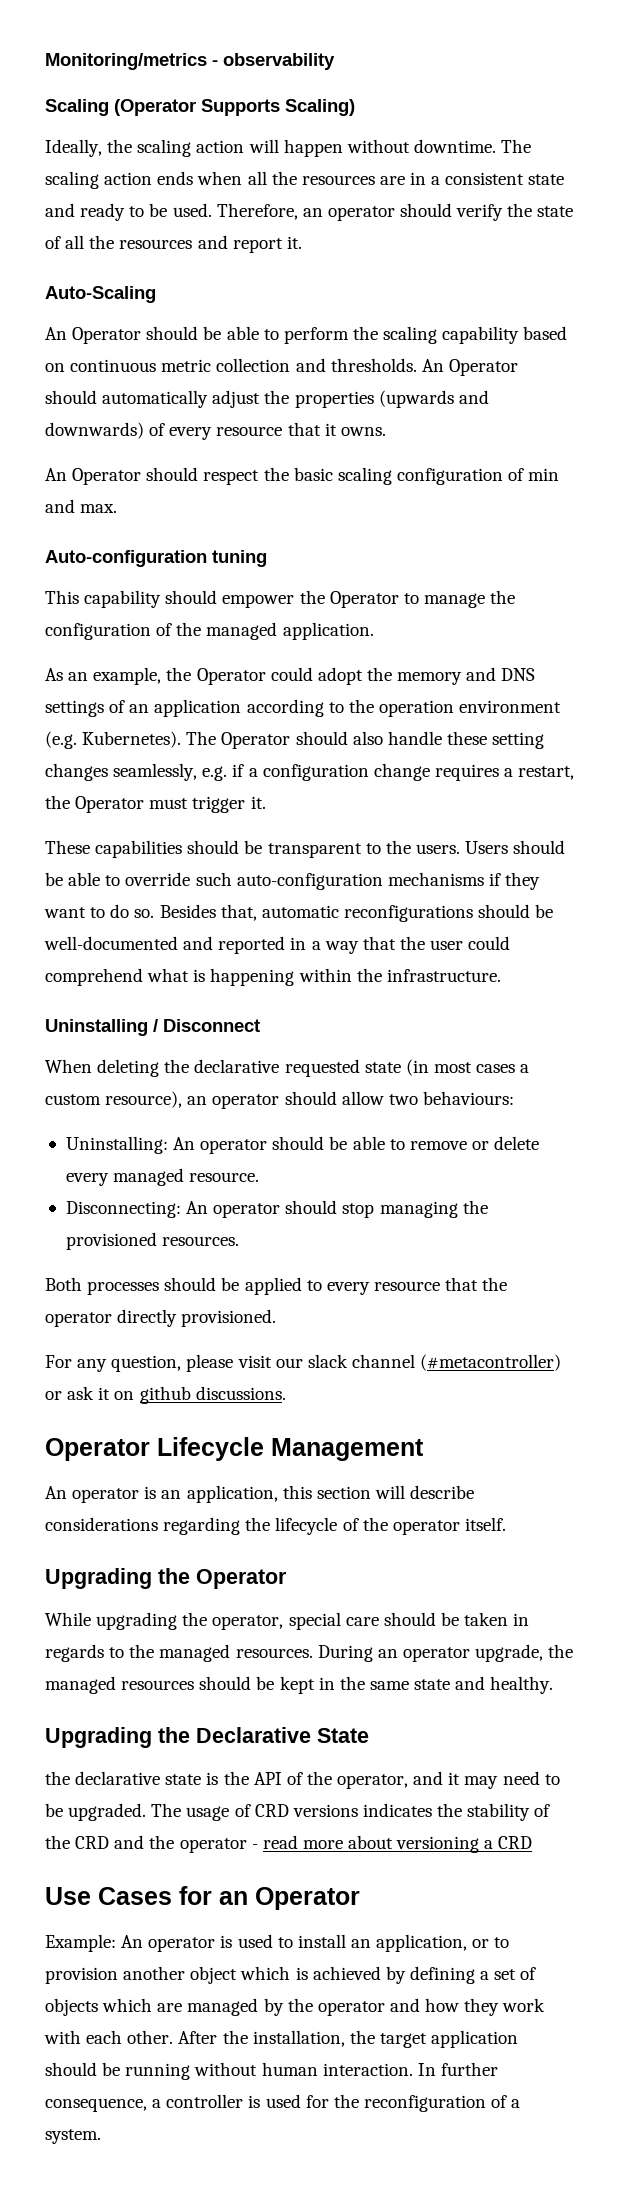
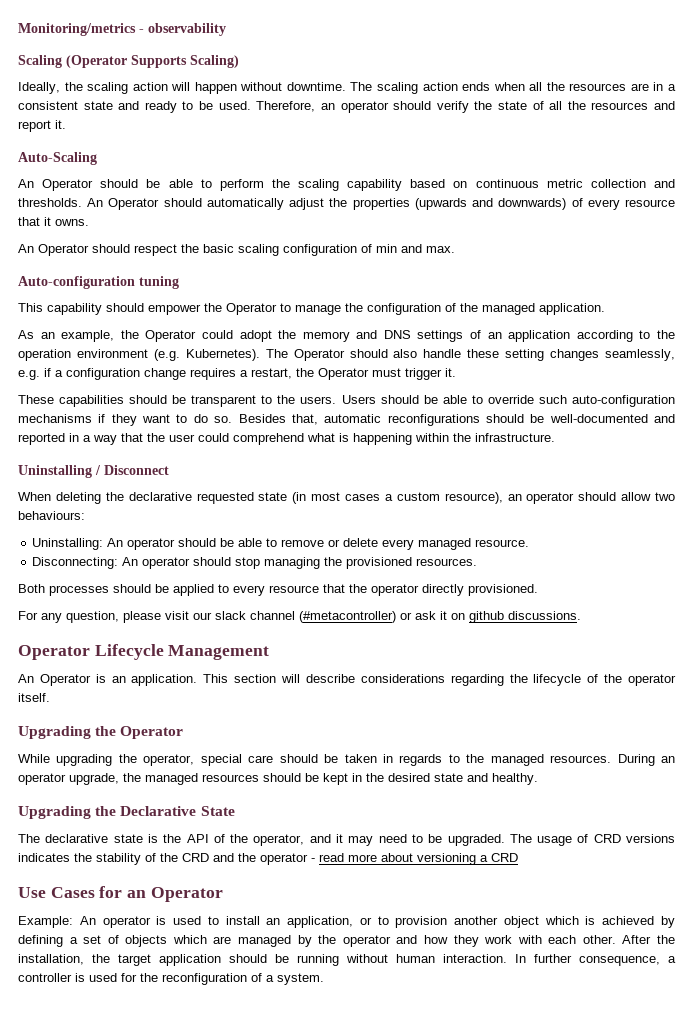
[72,1488,140,1503] operator -> [39,674,91,686] Operator
[186,1485,312,1503] application, this -> [131,674,229,686] application. This
[369,1681,409,1690] same -> [388,773,430,782] desired
[45,1771,70,1785] the -> [18,834,40,843] The

